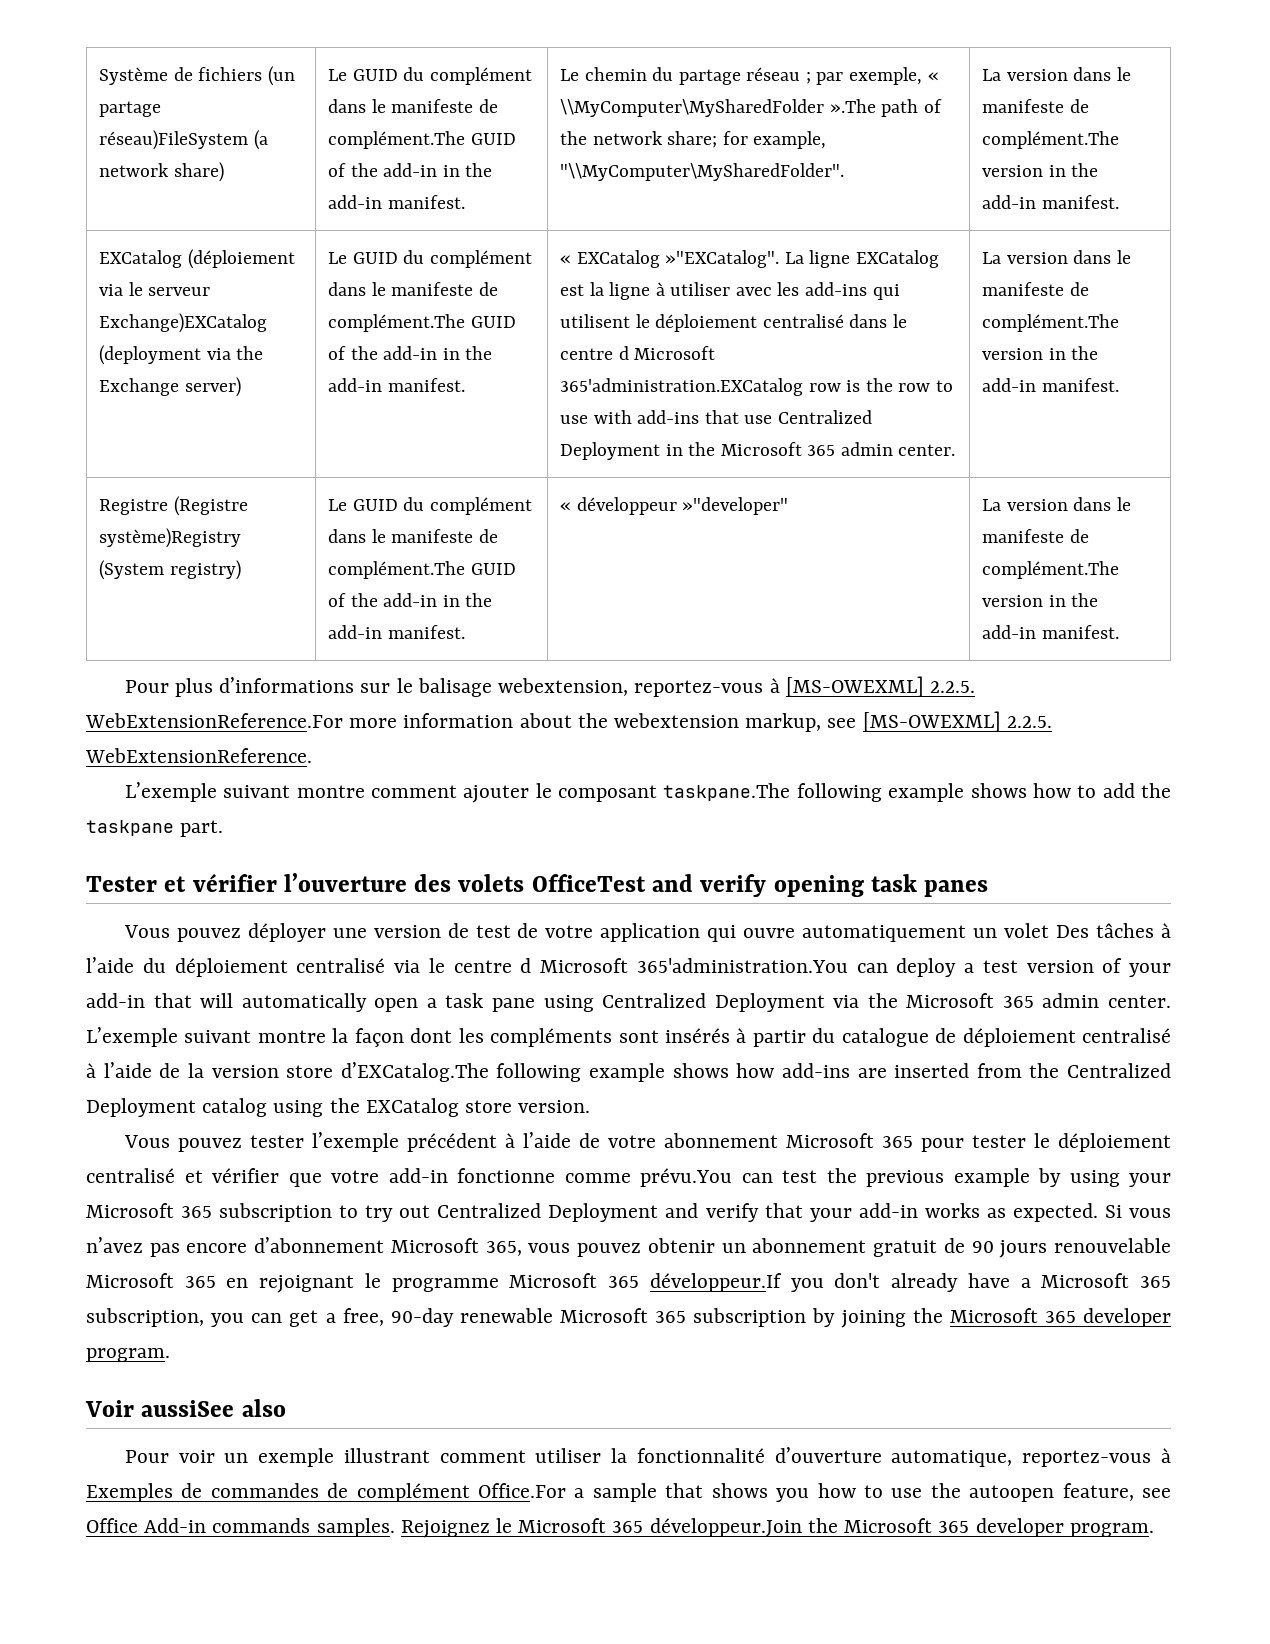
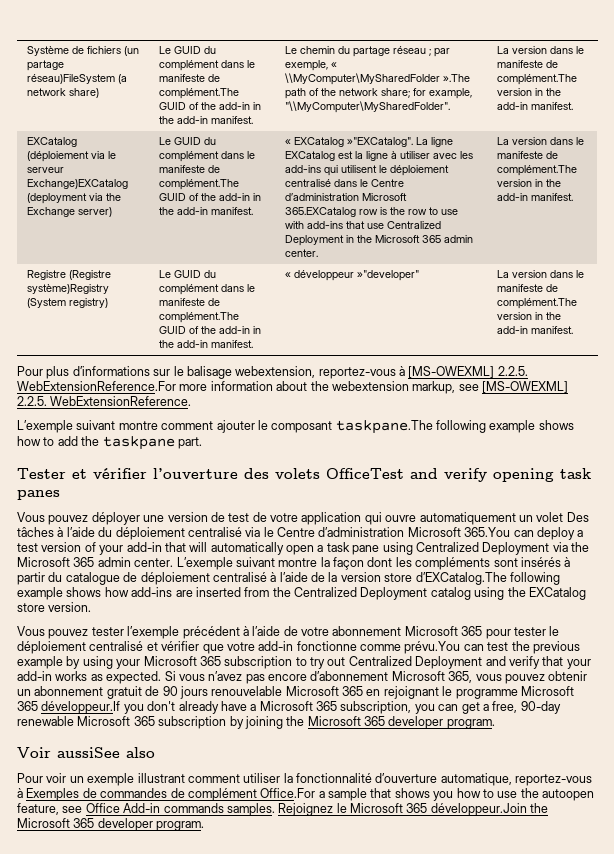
[560,346,716,360] [560,378,804,396] centre d Microsoft 365'administration.EXCatalog -> [370,179,404,187] [284,193,407,201] [284,207,356,217] Centre d’administration Microsoft 365.EXCatalog
[453,958,848,973] centre d Microsoft 365'administration.You -> [277,527,511,537] Centre d’administration Microsoft 365.You

